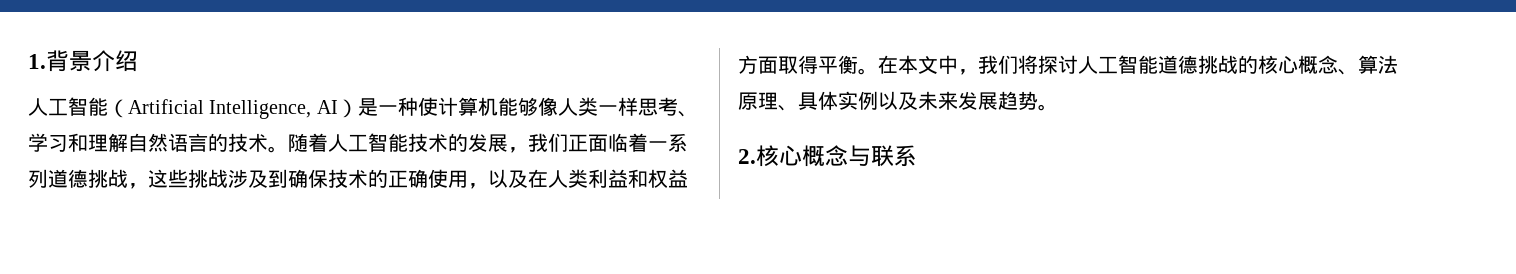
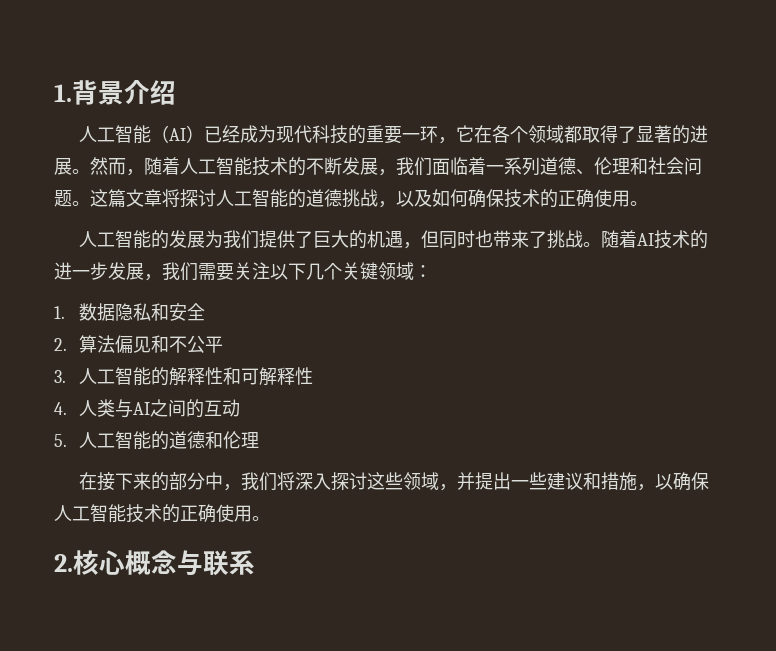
[128,97,698,119] [28,133,288,153] Artificial Intelligence, AI）是一种使计算机能够像人类一样思考、学习和理解自然语言的技术。 -> [168,125,708,144] [54,157,144,176] AI）已经成为现代科技的重要一环，它在各个领域都取得了显著的进展。然而，
[468,133,588,153] 发展，我们正 -> [306,157,432,176] 不断发展，我们
[88,169,288,189] 挑战，这些挑战涉及到 -> [576,157,702,175] [54,189,468,208] 、伦理和社会问题。这篇文章将探讨人工智能的道德挑战，以及如何
[468,169,688,189] [738,55,1398,75] [738,91,1038,111] ，以及在人类利益和权益方面取得平衡。在本文中，我们将探讨人工智能道德挑战的核心概念、算法原理、具体实例以及未来发展趋势 -> [630,201,648,206] [78,230,708,249] [54,262,432,281] [54,303,205,321] [54,335,223,354] [54,367,313,386] [54,399,240,418] [54,431,259,450] [78,472,709,491] [54,504,252,523] 。 // 人工智能的发展为我们提供了巨大的机遇，但同时也带来了挑战。随着AI技术的进一步发展，我们需要关注以下几个关键领域： // 1.数据隐私和安全 // 2.算法偏见和不公平 // 3.人工智能的解释性和可解释性 // 4.人类与AI之间的互动 // 5.人工智能的道德和伦理 // 在接下来的部分中，我们将深入探讨这些领域，并提出一些建议和措施，以确保人工智能技术的正确使用

